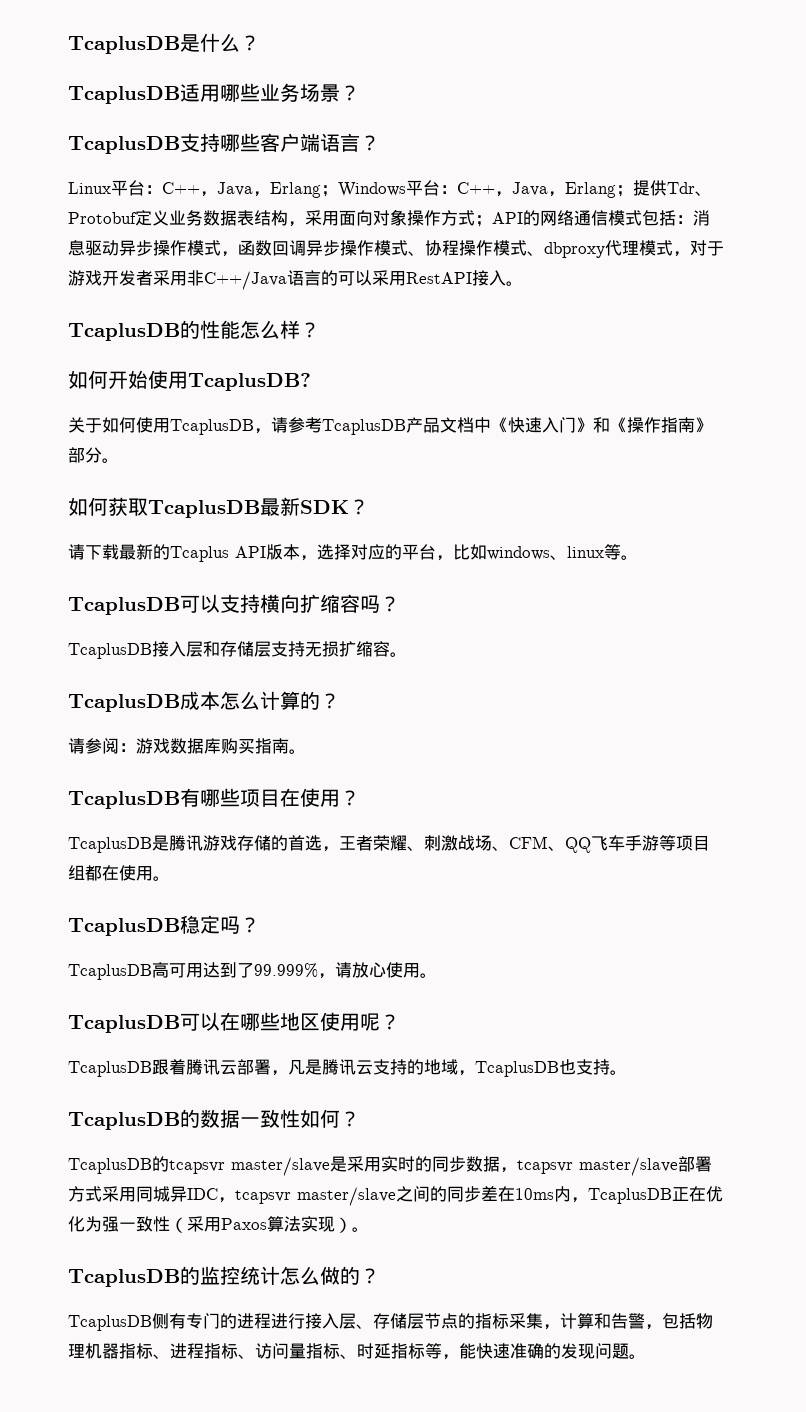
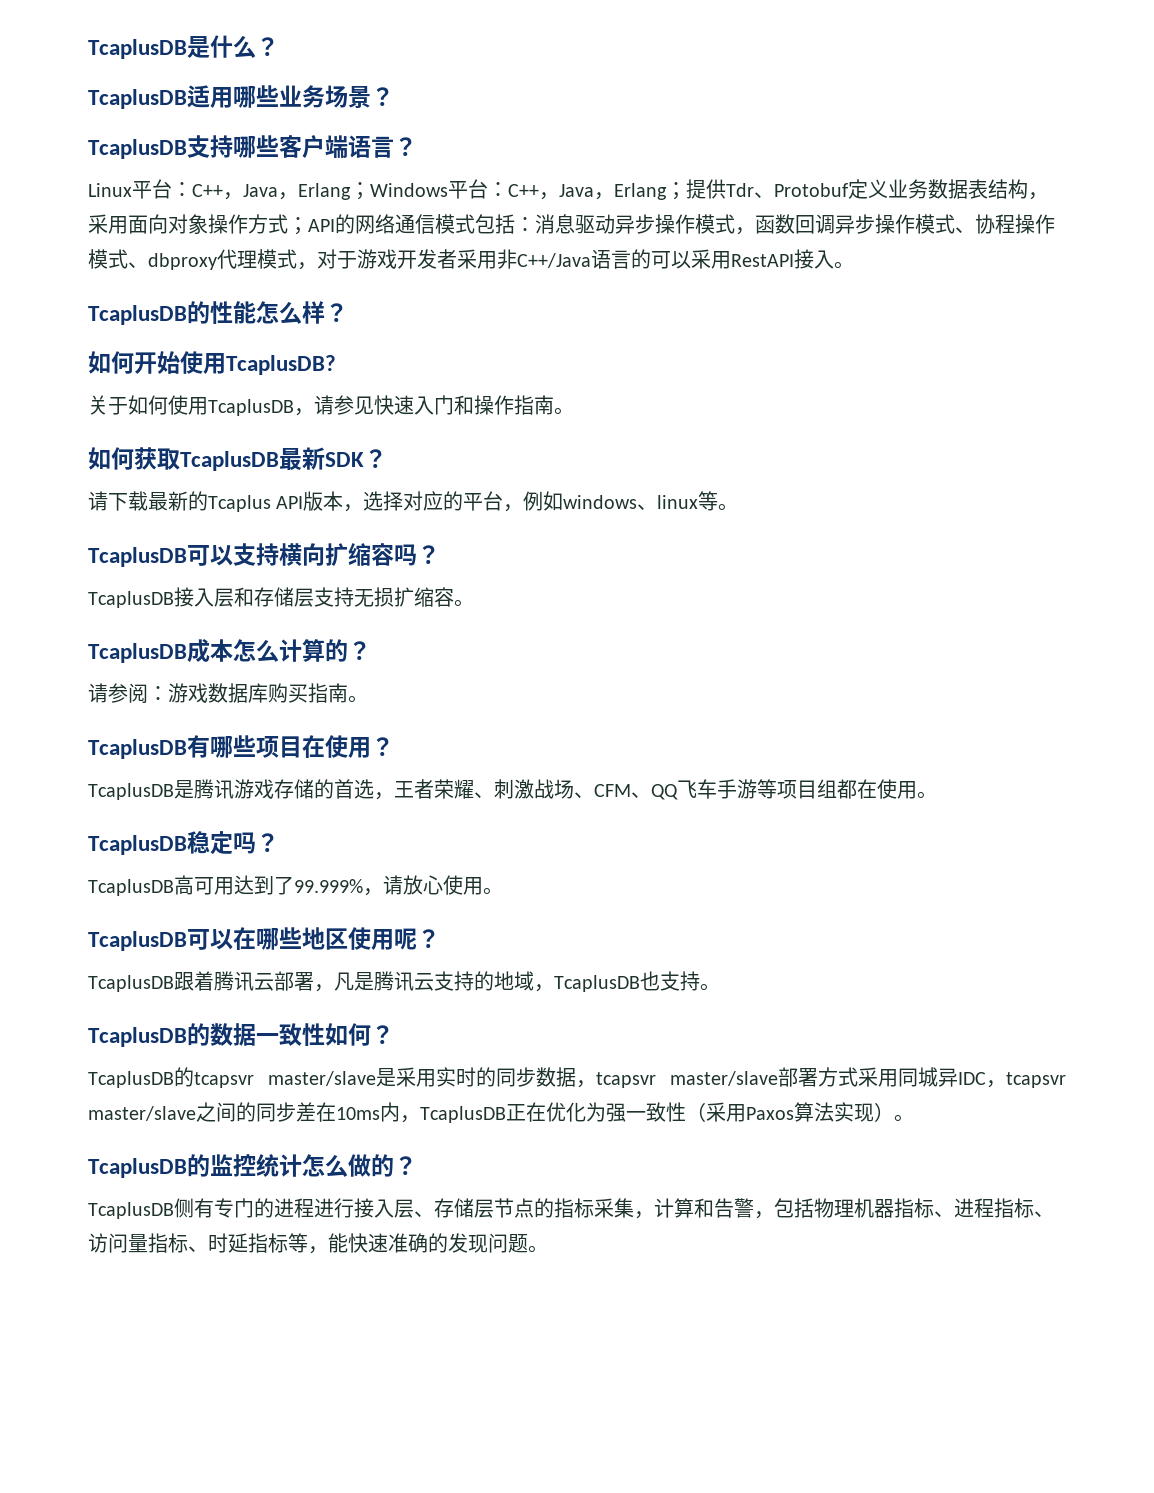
[305,417,508,435] 考TcaplusDB产品文档中《 -> [354,396,374,415] 见
[576,417,627,433] 》和《 -> [454,395,474,415] 和
[695,417,712,433] [68,447,102,463] 》部分 -> (554, 405) none
[453,544,470,560] 比 -> [523,491,544,511] 例

